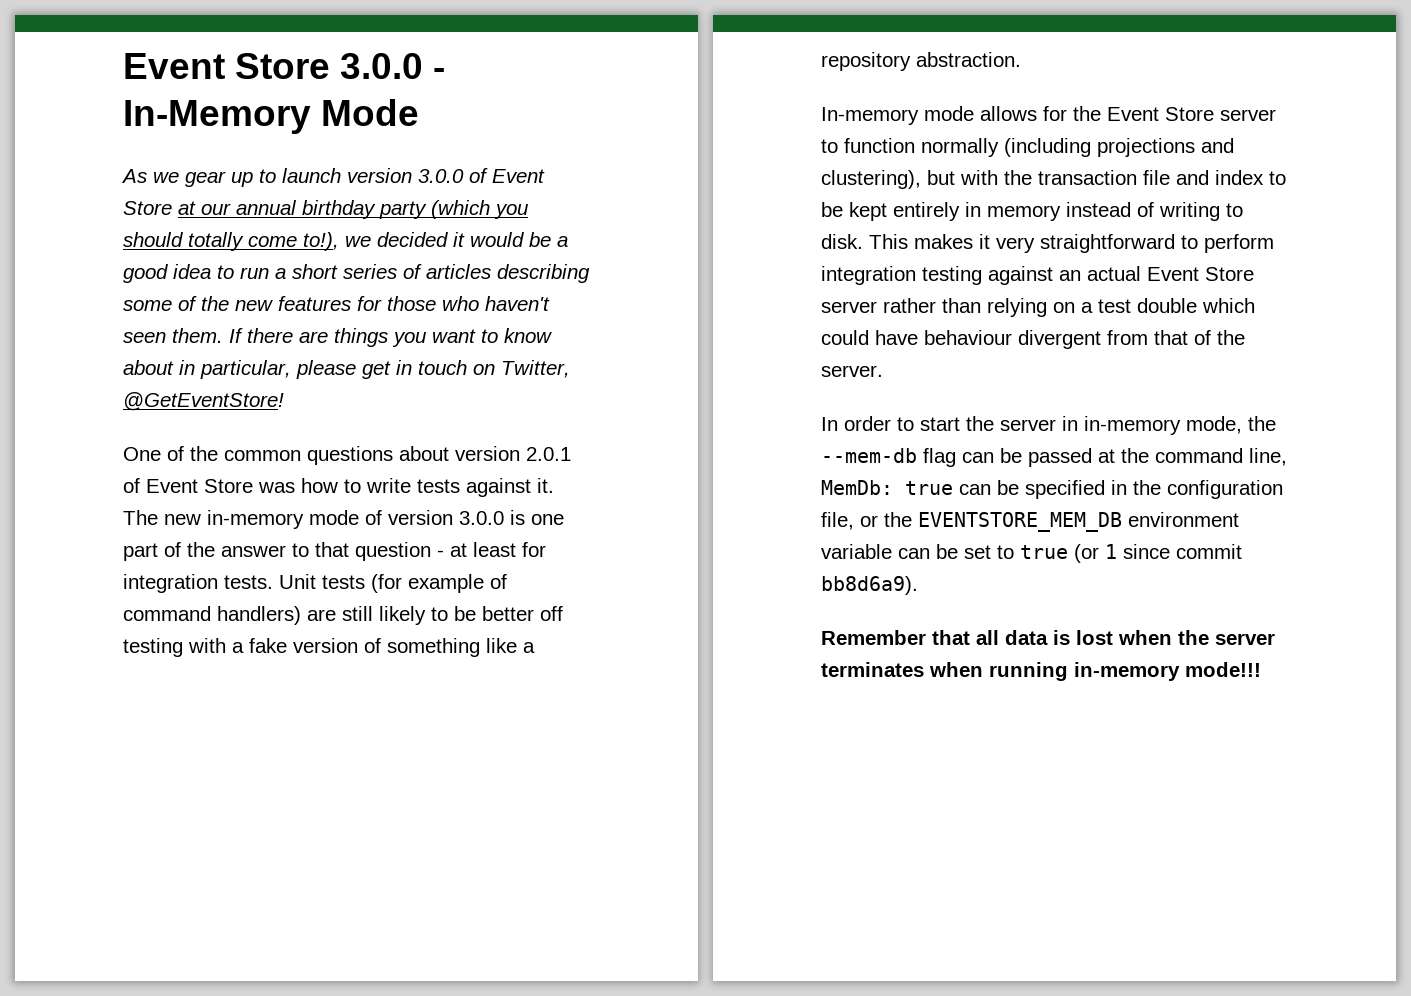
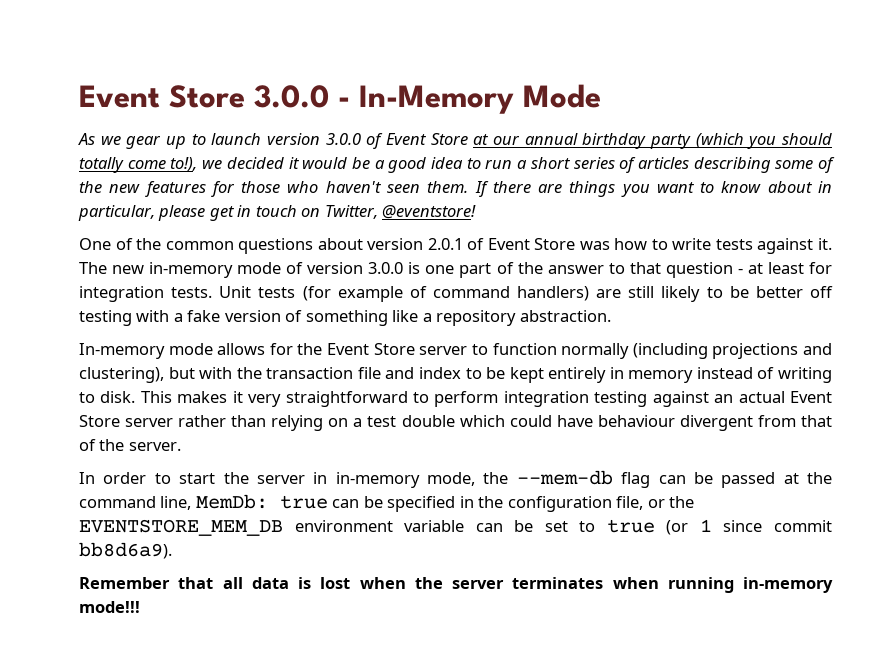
[123,392,284,411] @GetEventStore! -> [382,205,477,219] @eventstore!

